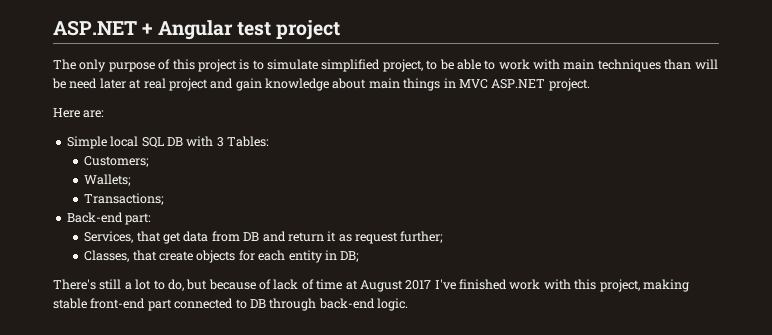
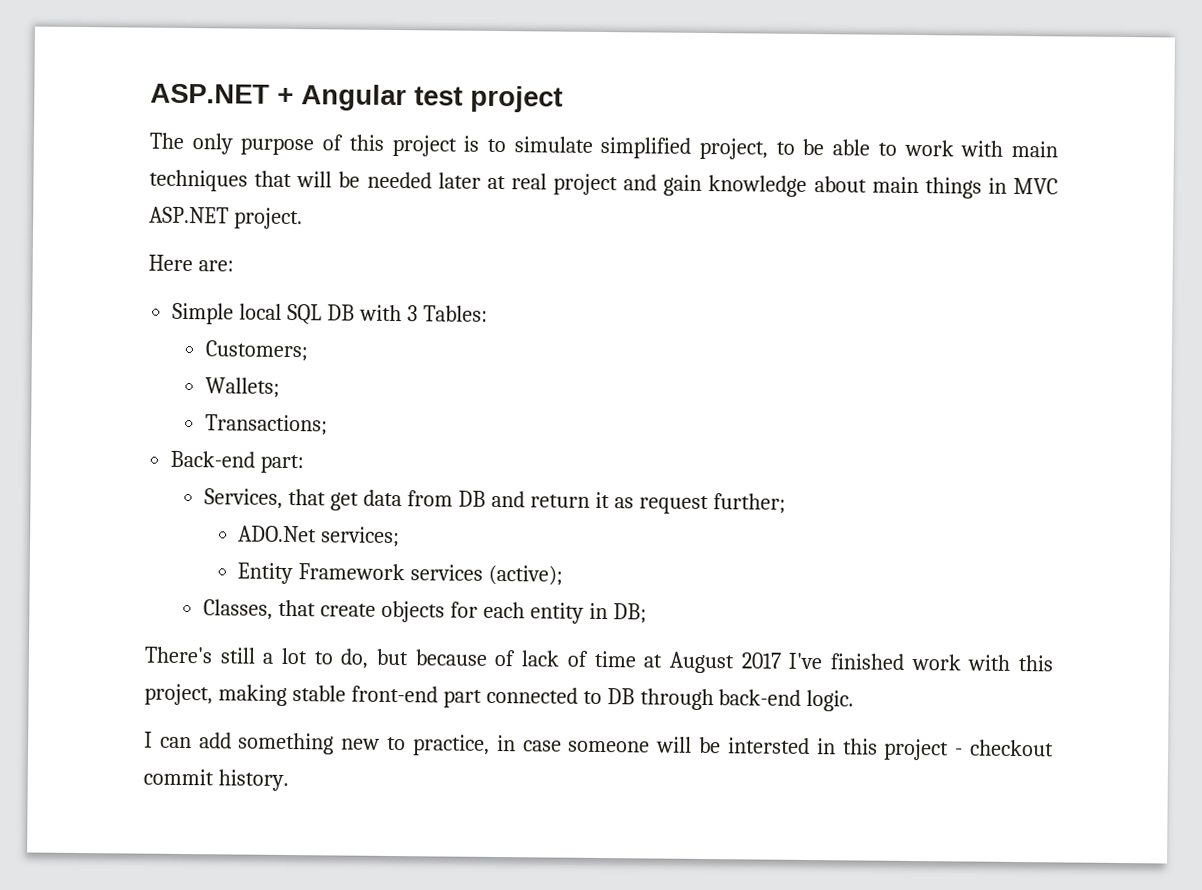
[664,59,718,70] [52,78,98,89] than will be need -> [254,170,432,189] that will be needed
(444, 237) none -> [238,525,401,548] [237,562,564,586] // ADO.Net services; // Entity Framework services (active);
(408, 304) none -> [144,731,1055,761] [143,768,289,792] // I can add something new to practice, in case someone will be intersted in this project - checkout commit history.

